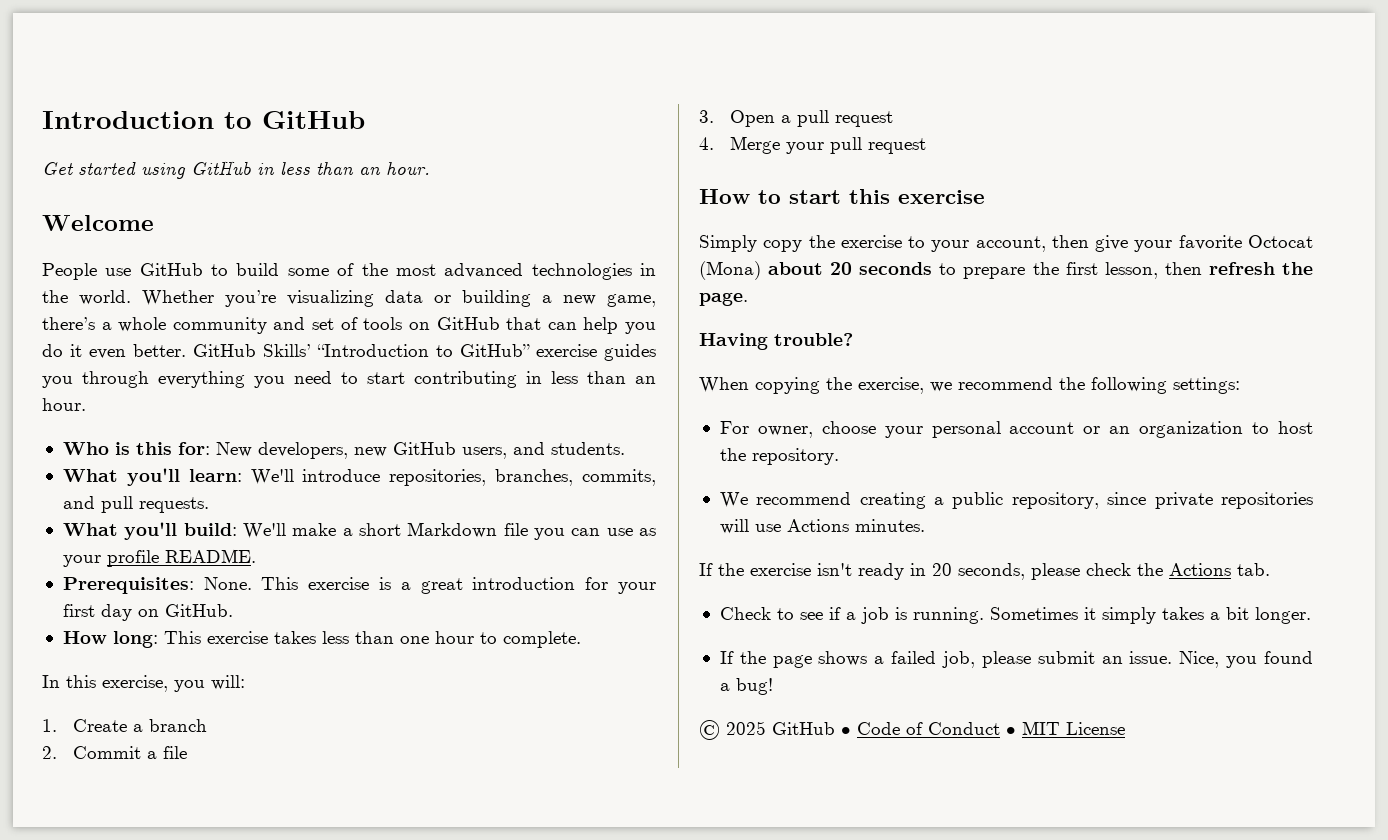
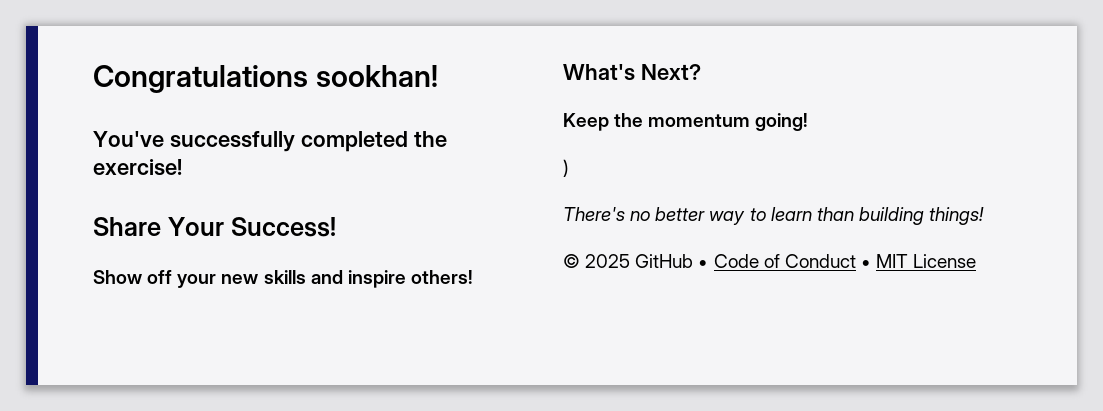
[42,111,365,129] [42,161,430,179] [42,215,154,231] [42,263,657,280] [42,290,656,307] [42,317,657,334] [42,344,656,361] [42,371,656,388] [42,398,86,411] [62,442,625,459] [62,468,656,486] [62,496,209,513] [62,522,657,540] [62,549,256,567] [62,577,656,594] [62,604,233,621] [62,631,581,648] [42,675,245,692] [42,719,207,732] [42,746,187,759] [699,110,893,127] [699,136,926,154] [699,189,985,204] [699,235,1313,252] [699,261,1313,280] [699,292,748,306] [699,333,853,350] [699,377,1240,394] [719,421,1313,438] [719,448,839,465] [719,492,1313,509] [719,519,925,534] [699,563,1270,580] [719,607,1311,624] [719,651,1313,668] [719,678,773,695] Introduction to GitHub // Get started using GitHub in less than an hour. // Welcome // People use GitHub to build some of the most advanced technologies in the world. Whether you’re visualizing data or building a new game, there’s a whole community and set of tools on GitHub that can help you do it even better. GitHub Skills’ “Introduction to GitHub” exercise guides you through everything you need to start contributing in less than an hour. // Who is this for: New developers, new GitHub users, and students. // What you'll learn: We'll introduce repositories, branches, commits, and pull requests. // What you'll build: We'll make a short Markdown file you can use as your profile README. // Prerequisites: None. This exercise is a great introduction for your first day on GitHub. // How long: This exercise takes less than one hour to complete. // In this exercise, you will: // 1. Create a branch // 2. Commit a file // 3. Open a pull request // 4. Merge your pull request // How to start this exercise // Simply copy the exercise to your account, then give your favorite Octocat (Mona) about 20 seconds to prepare the first lesson, then refresh the page. // Having trouble? // When copying the exercise, we recommend the following settings: // For owner, choose your personal account or an organization to host the repository. // We recommend creating a public repository, since private repositories will use Actions minutes. // If the exercise isn't ready in 20 seconds, please check the Actions tab. // Check to see if a job is running. Sometimes it simply takes a bit longer. // If the page shows a failed job, please submit an issue. Nice, you found a bug! -> [93,65,438,93] [93,131,447,152] [93,159,182,176] [93,217,336,237] [93,270,473,288] [563,64,701,81] [563,113,809,131] [563,159,569,177] [563,207,985,225] Congratulations sookhan! // You've successfully completed the exercise! // Share Your Success! // Show off your new skills and inspire others! // What's Next? // Keep the momentum going! // ) // There's no better way to learn than building things!

